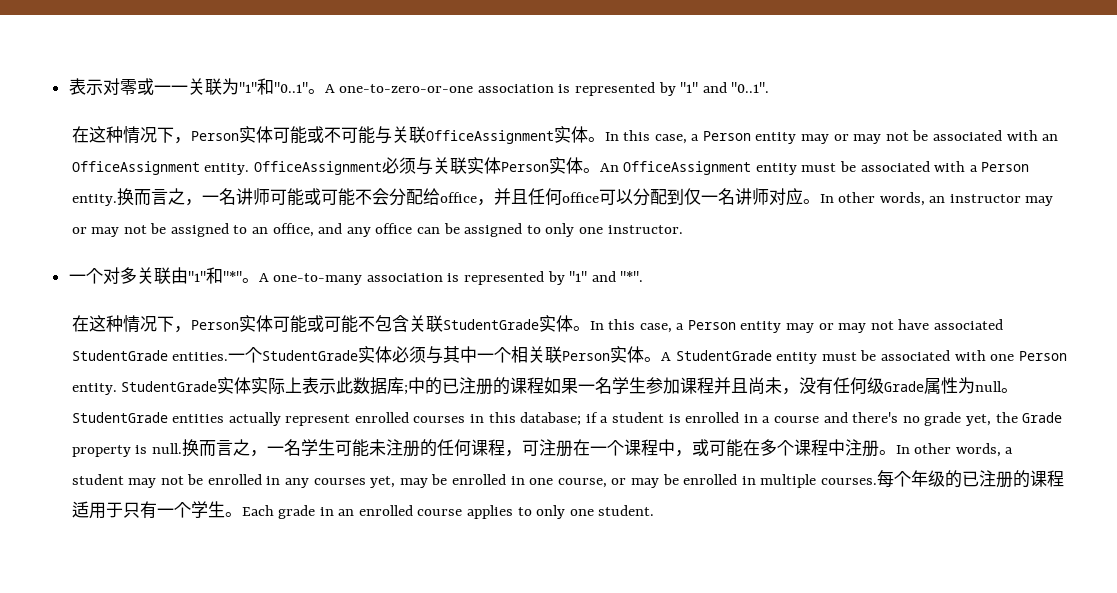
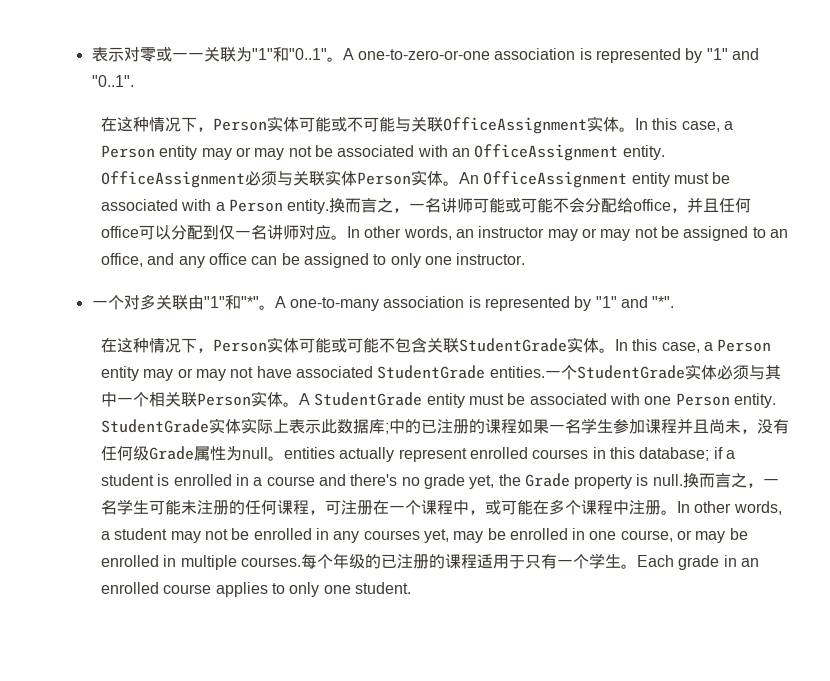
[71,412,168,423] StudentGrade -> (284, 458) none

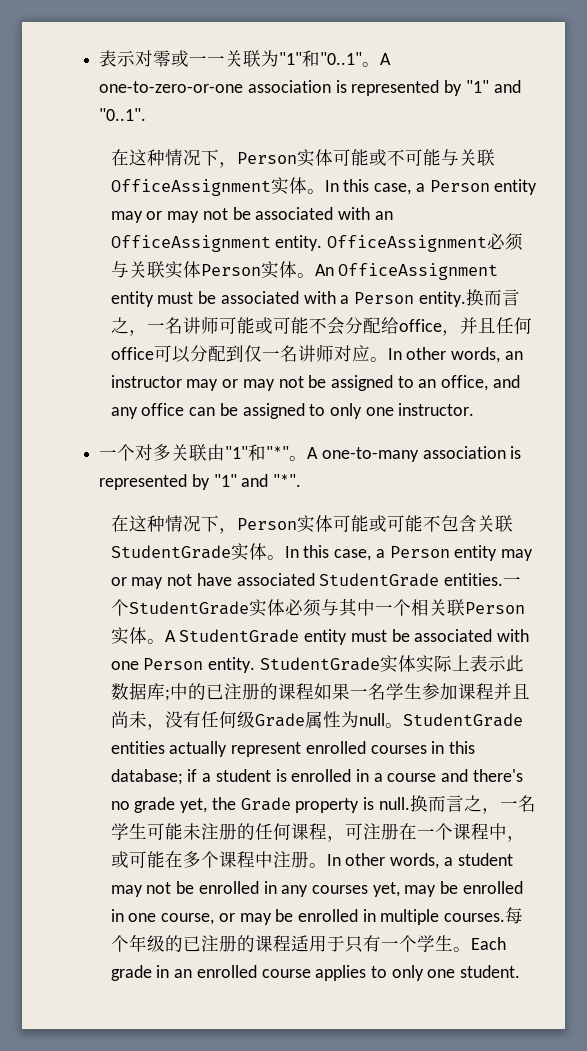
(284, 458) none -> [402,713,523,727] StudentGrade

